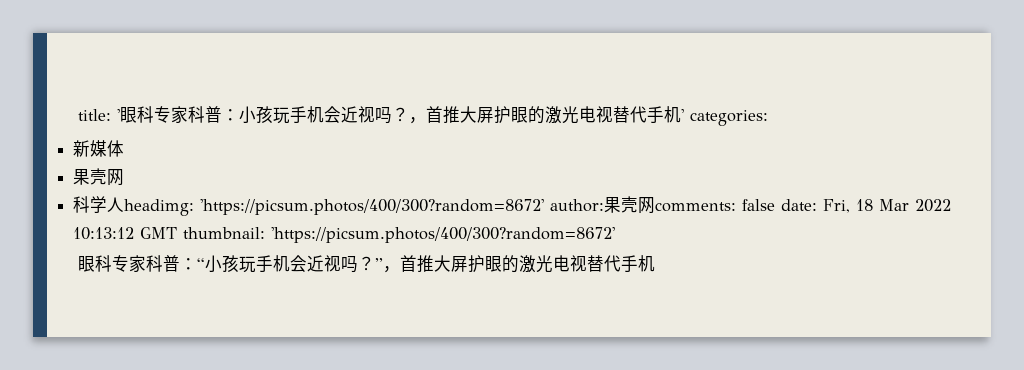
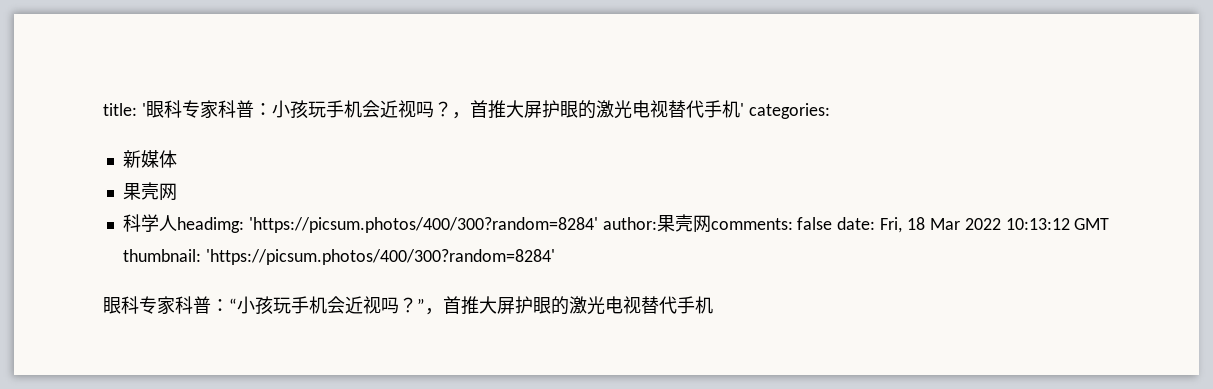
[200,199,545,215] 'https://picsum.photos/400/300?random=8672' -> [248,217,598,233] 'https://picsum.photos/400/300?random=8284'
[271,227,616,243] 'https://picsum.photos/400/300?random=8672' -> [205,249,555,265] 'https://picsum.photos/400/300?random=8284'

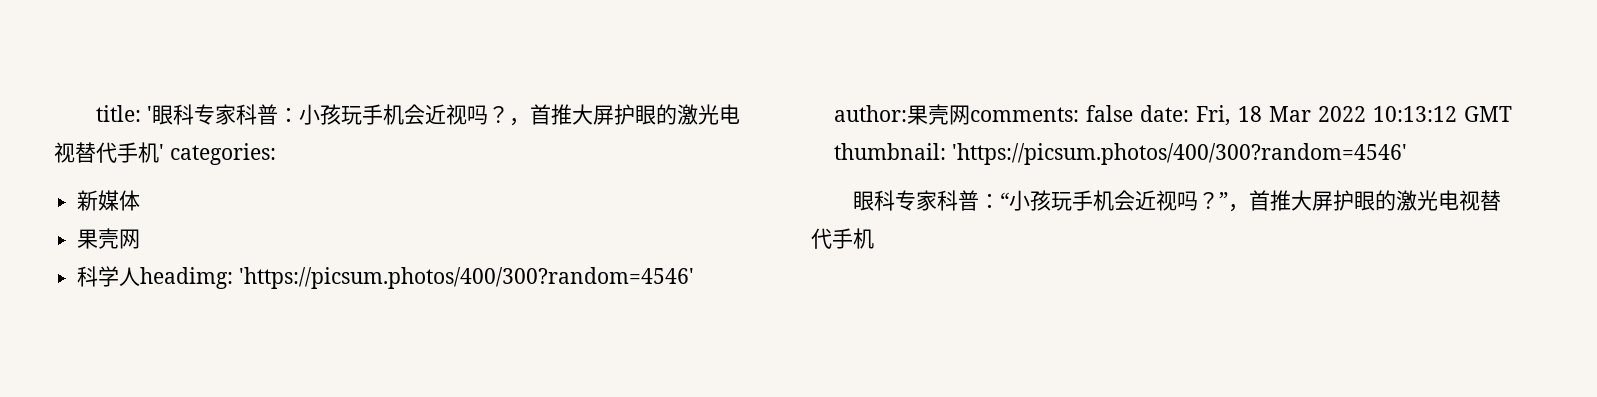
[248,217,598,233] 'https://picsum.photos/400/300?random=8284' -> [238,267,694,289] 'https://picsum.photos/400/300?random=4546'
[205,249,555,265] 'https://picsum.photos/400/300?random=8284' -> [951,143,1407,165] 'https://picsum.photos/400/300?random=4546'

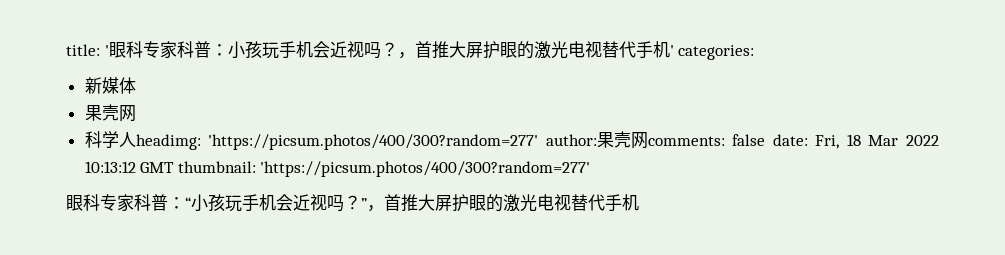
[238,267,694,289] 'https://picsum.photos/400/300?random=4546' -> [208,134,539,150] 'https://picsum.photos/400/300?random=277'
[951,143,1407,165] 'https://picsum.photos/400/300?random=4546' -> [260,161,591,177] 'https://picsum.photos/400/300?random=277'

